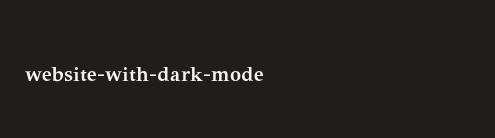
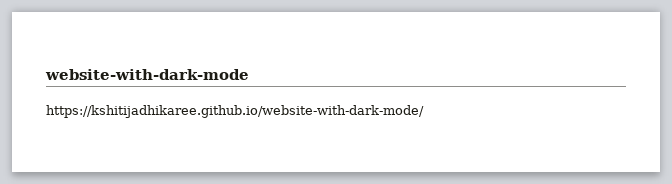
(264, 74) none -> [46,105,424,118] // https://kshitijadhikaree.github.io/website-with-dark-mode/

